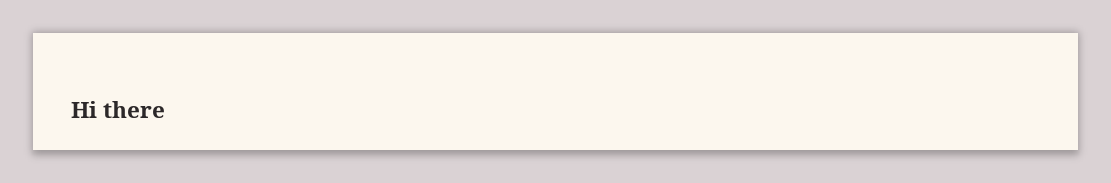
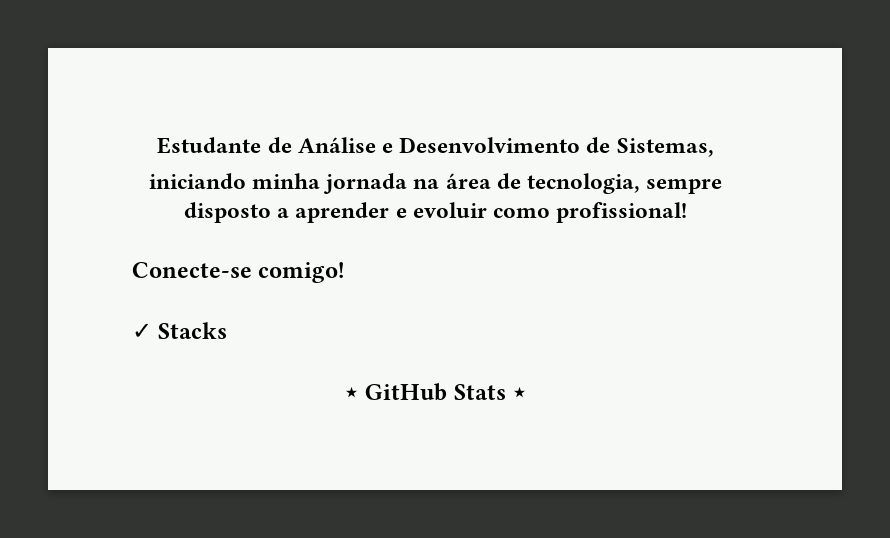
[71,101,166,118] Hi there -> [157,137,714,157] [148,173,723,194] [183,202,688,223] [132,262,345,283] [132,322,228,339] [343,383,528,401] Estudante de Análise e Desenvolvimento de Sistemas, // iniciando minha jornada na área de tecnologia, sempre disposto a aprender e evoluir como profissional! // Conecte-se comigo! // ✓ Stacks // ⋆ GitHub Stats ⋆

